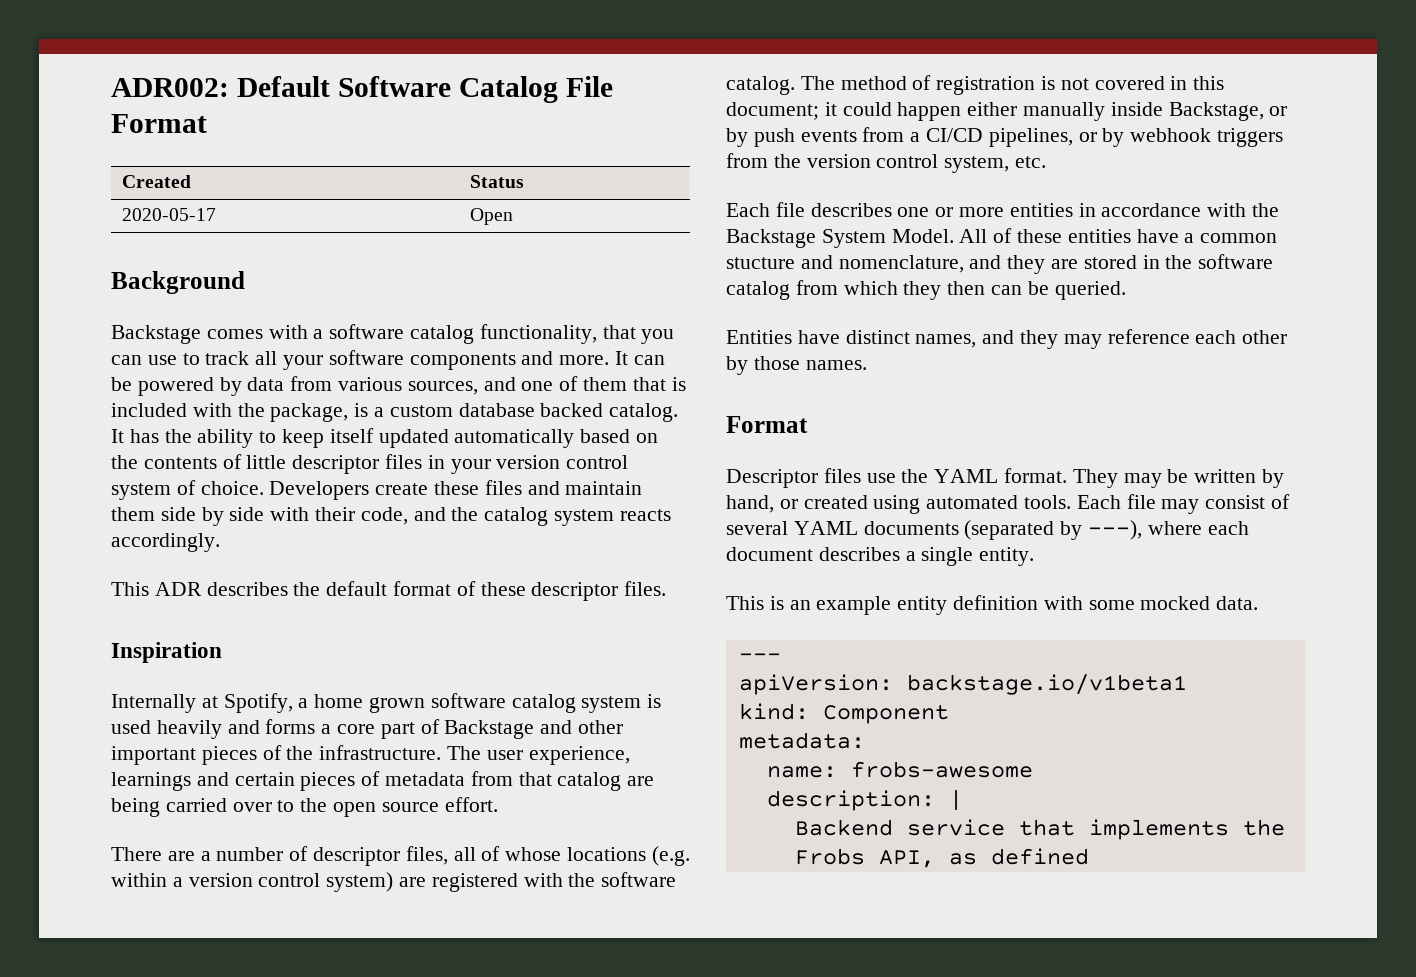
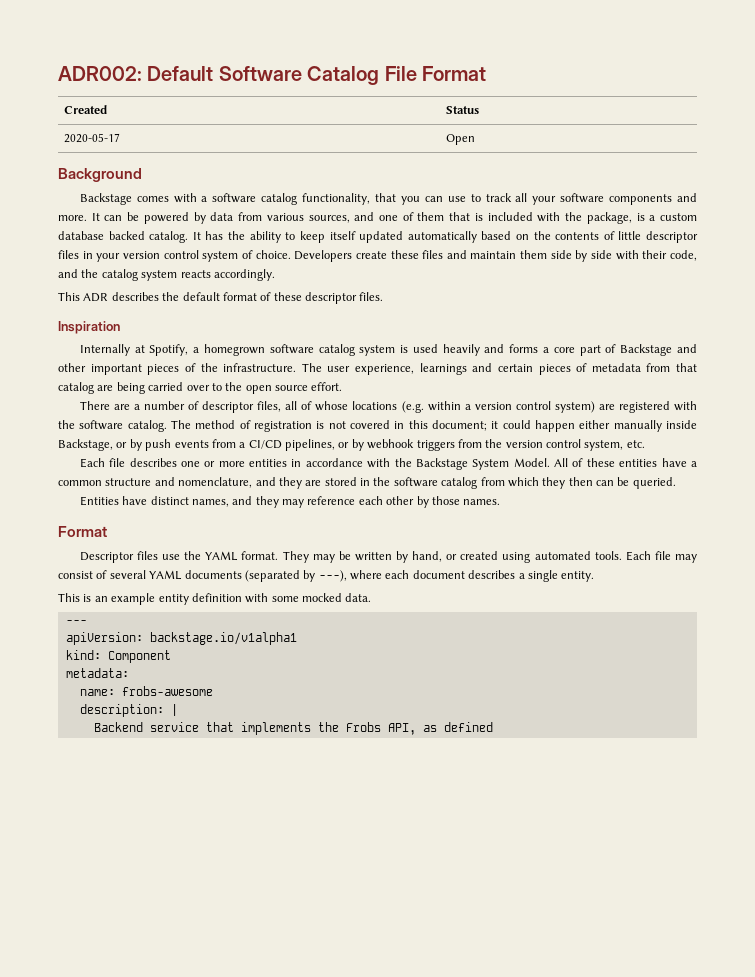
[314,694,426,713] home grown -> [203,344,265,356] homegrown
[726,257,795,269] stucture -> [105,478,152,486] structure
[906,674,1187,695] backstage.io/v1beta1 -> [149,632,297,645] backstage.io/v1alpha1

